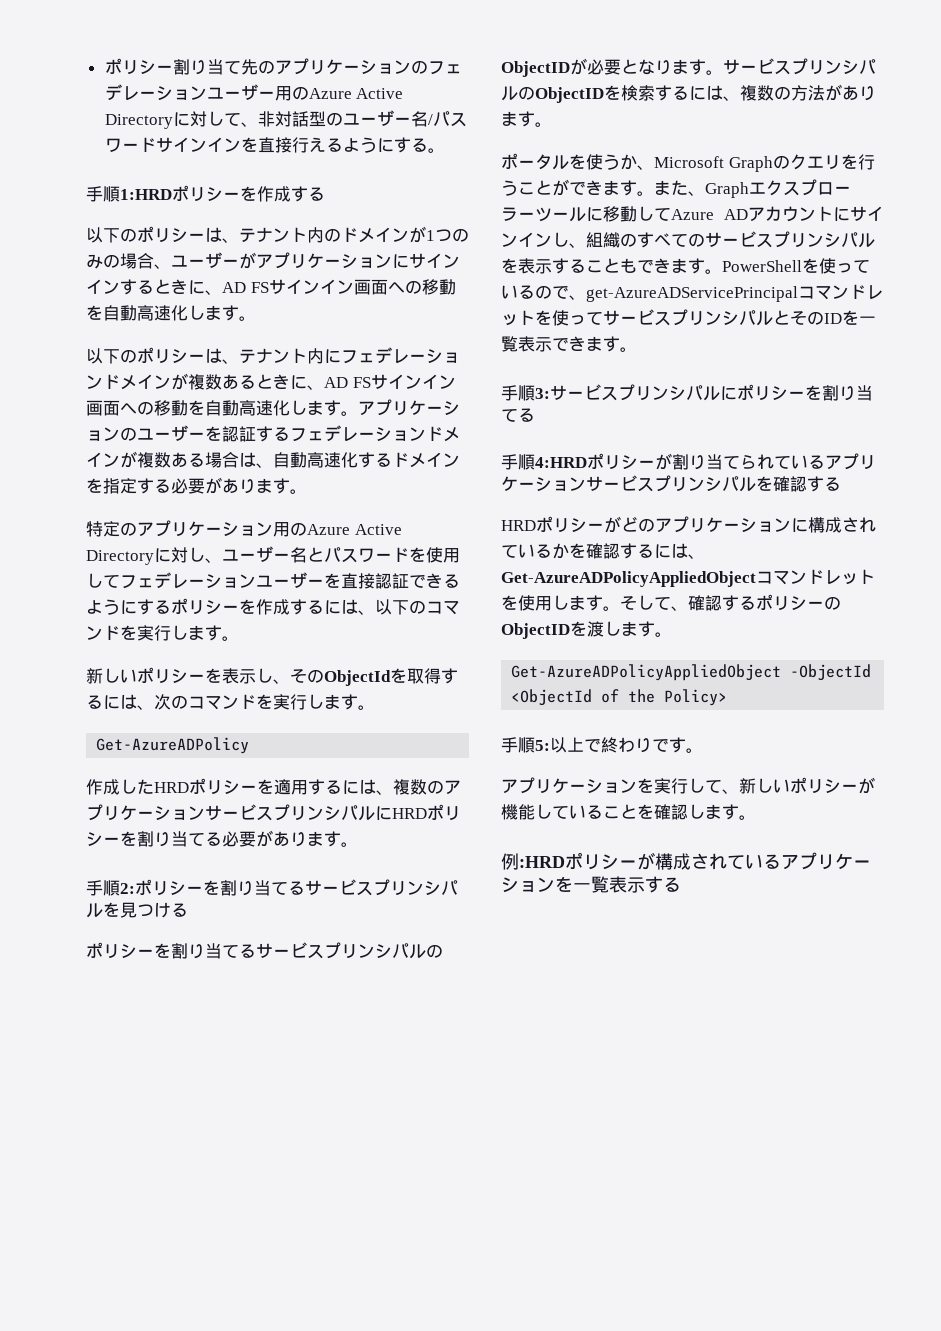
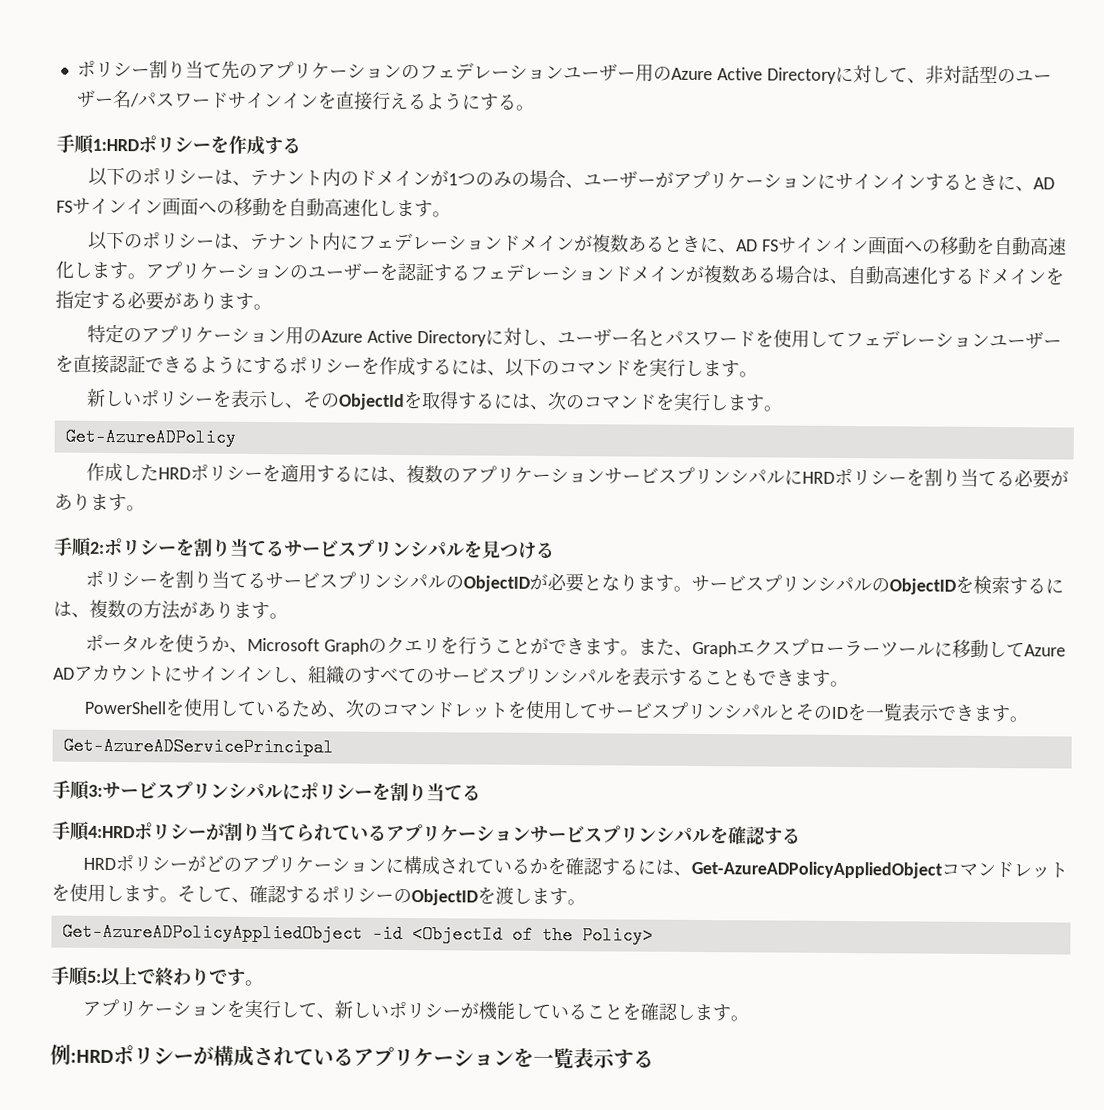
(722, 271) none -> (849, 684) //
[836,259,870,273] [501,284,883,302] [501,310,586,326] っているので、get-AzureADServicePrincipalコマンドレットを使っ -> [201,698,581,720] 用しているため、次のコマンドレットを使用し
(637, 349) none -> [62,736,334,757] // Get-AzureADServicePrincipal
[790,664,872,681] -ObjectId -> [371,924,403,943] -id

